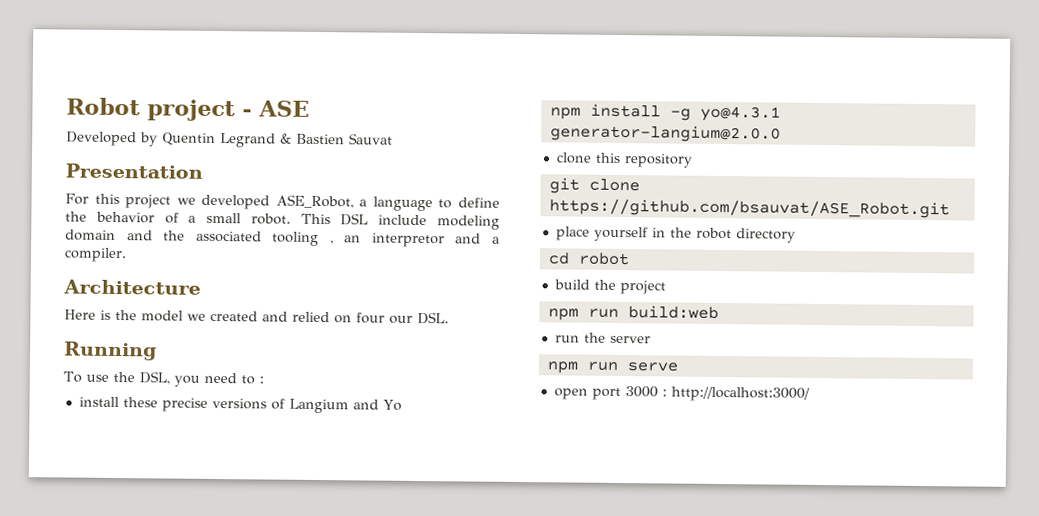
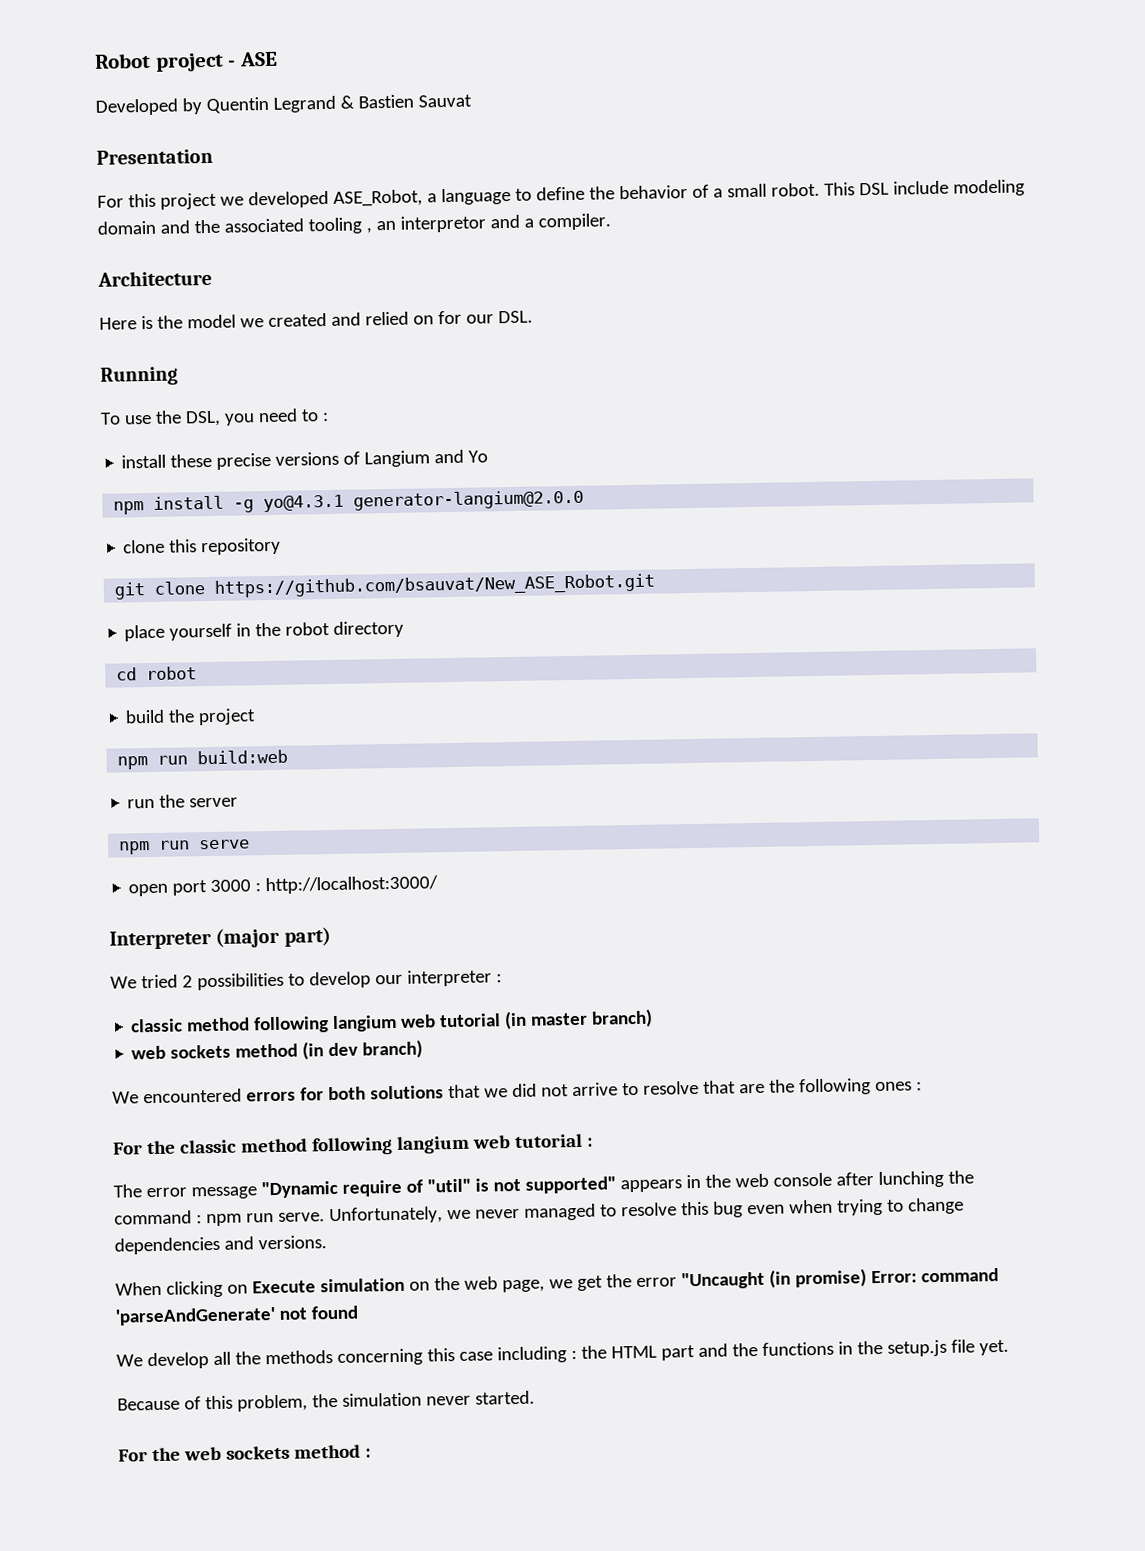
[356,312,385,324] four -> [437,310,462,325] for
[548,198,950,219] https://github.com/bsauvat/ASE_Robot.git -> [214,573,656,598] https://github.com/bsauvat/New_ASE_Robot.git
(810, 394) none -> [109,927,331,950] [110,969,502,991] [130,1008,654,1034] [131,1039,424,1060] [112,1078,922,1104] [113,1133,593,1156] [113,1170,974,1200] [114,1197,964,1227] [114,1235,327,1255] [115,1268,999,1298] [115,1305,358,1326] [116,1339,1009,1370] [117,1390,535,1412] [118,1444,371,1462] // Interpreter (major part) // We tried 2 possibilities to develop our interpreter : // classic method following langium web tutorial (in master branch) // web sockets method (in dev branch) // We encountered errors for both solutions that we did not arrive to resolve that are the following ones : // For the classic method following langium web tutorial : // The error message "Dynamic require of "util" is not supported" appears in the web console after lunching the command : npm run serve. Unfortunately, we never managed to resolve this bug even when trying to change dependencies and versions. // When clicking on Execute simulation on the web page, we get the error "Uncaught (in promise) Error: command 'parseAndGenerate' not found // We develop all the methods concerning this case including : the HTML part and the functions in the setup.js file yet. // Because of this problem, the simulation never started. // For the web sockets method :

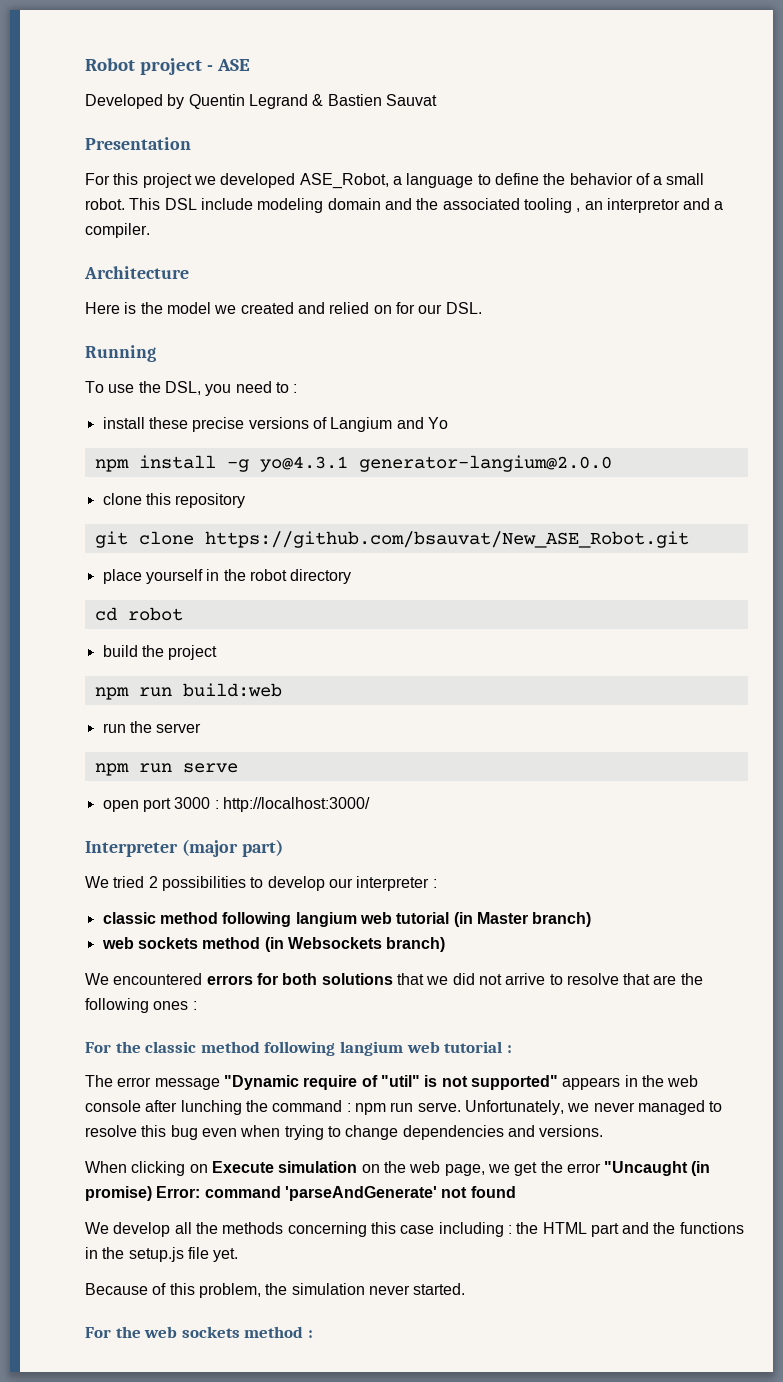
[530,1012,589,1026] master -> [476,912,528,924] Master
[328,1042,359,1057] dev -> [287,937,382,949] Websockets

